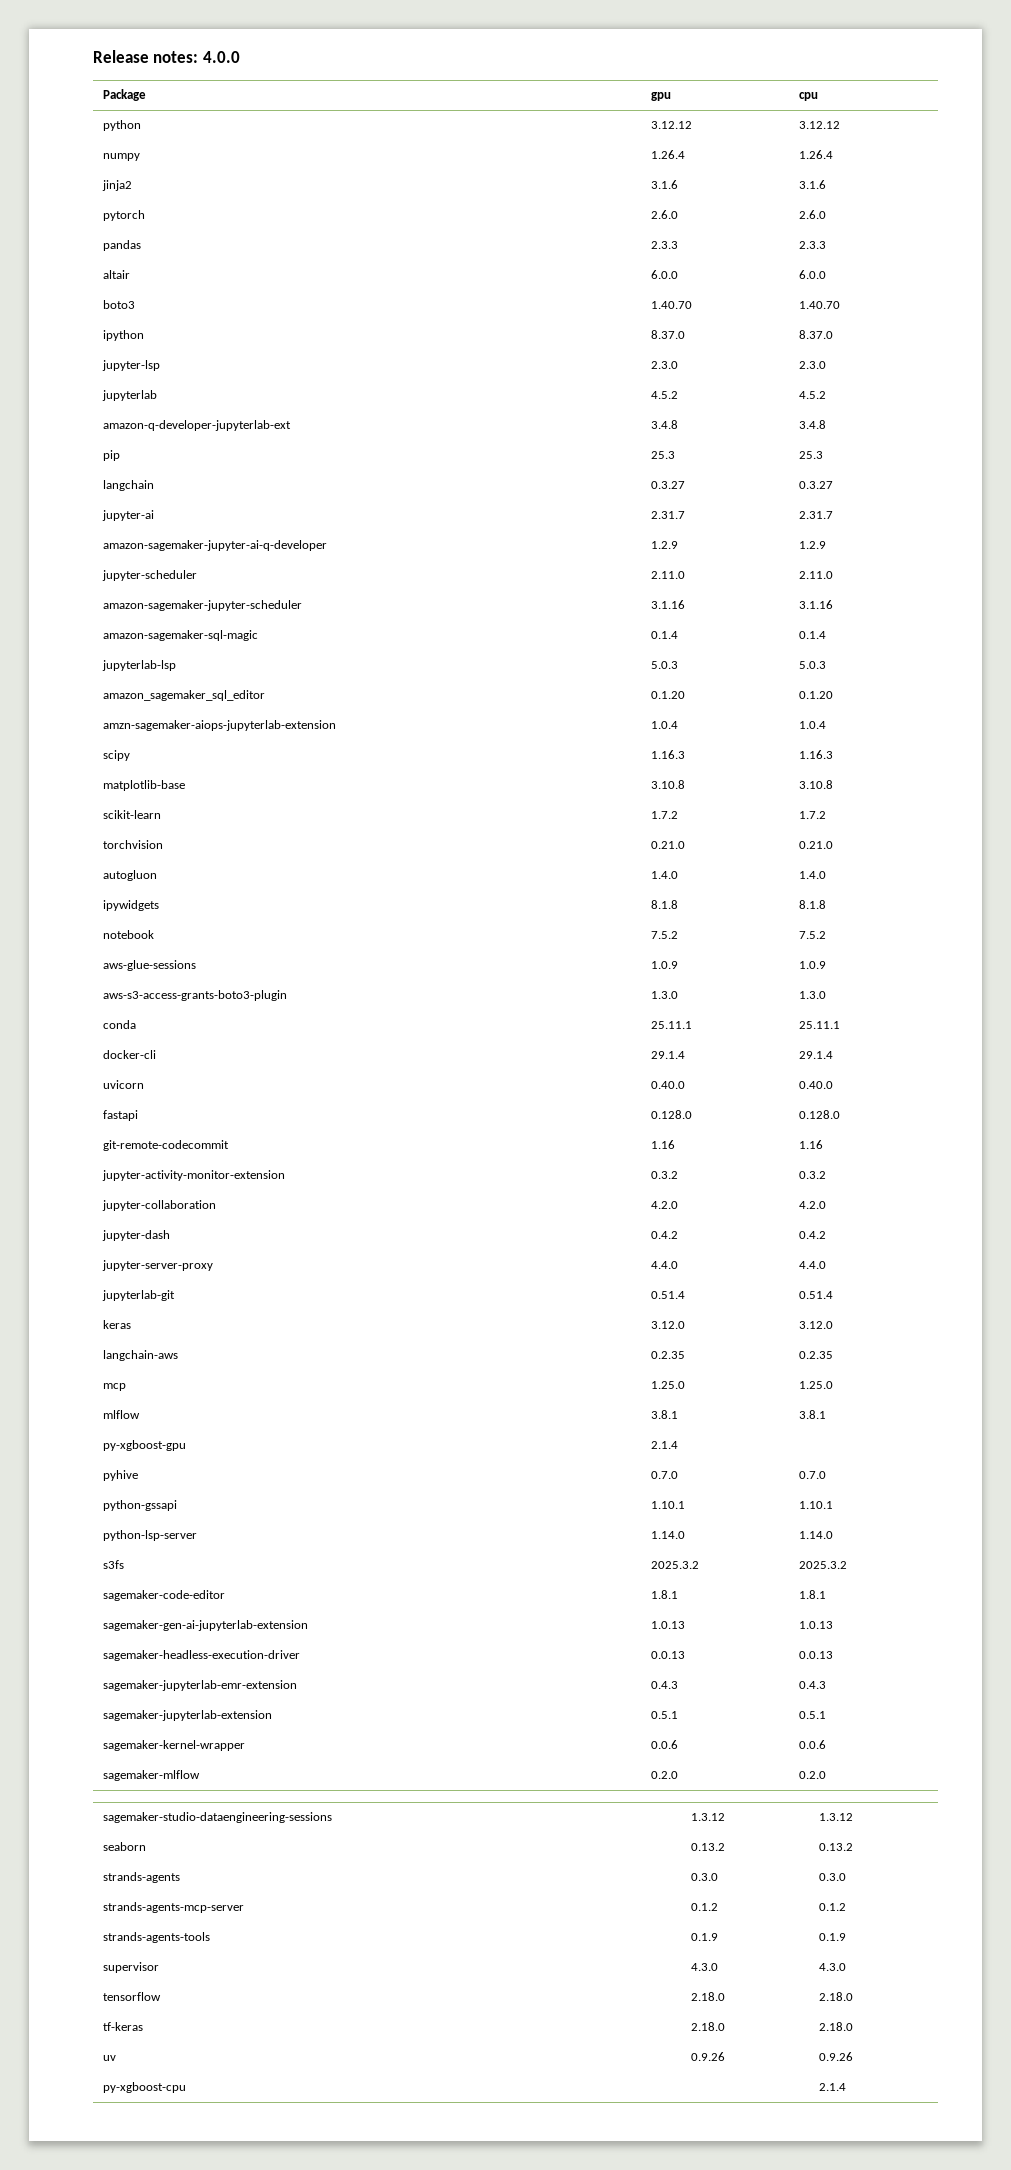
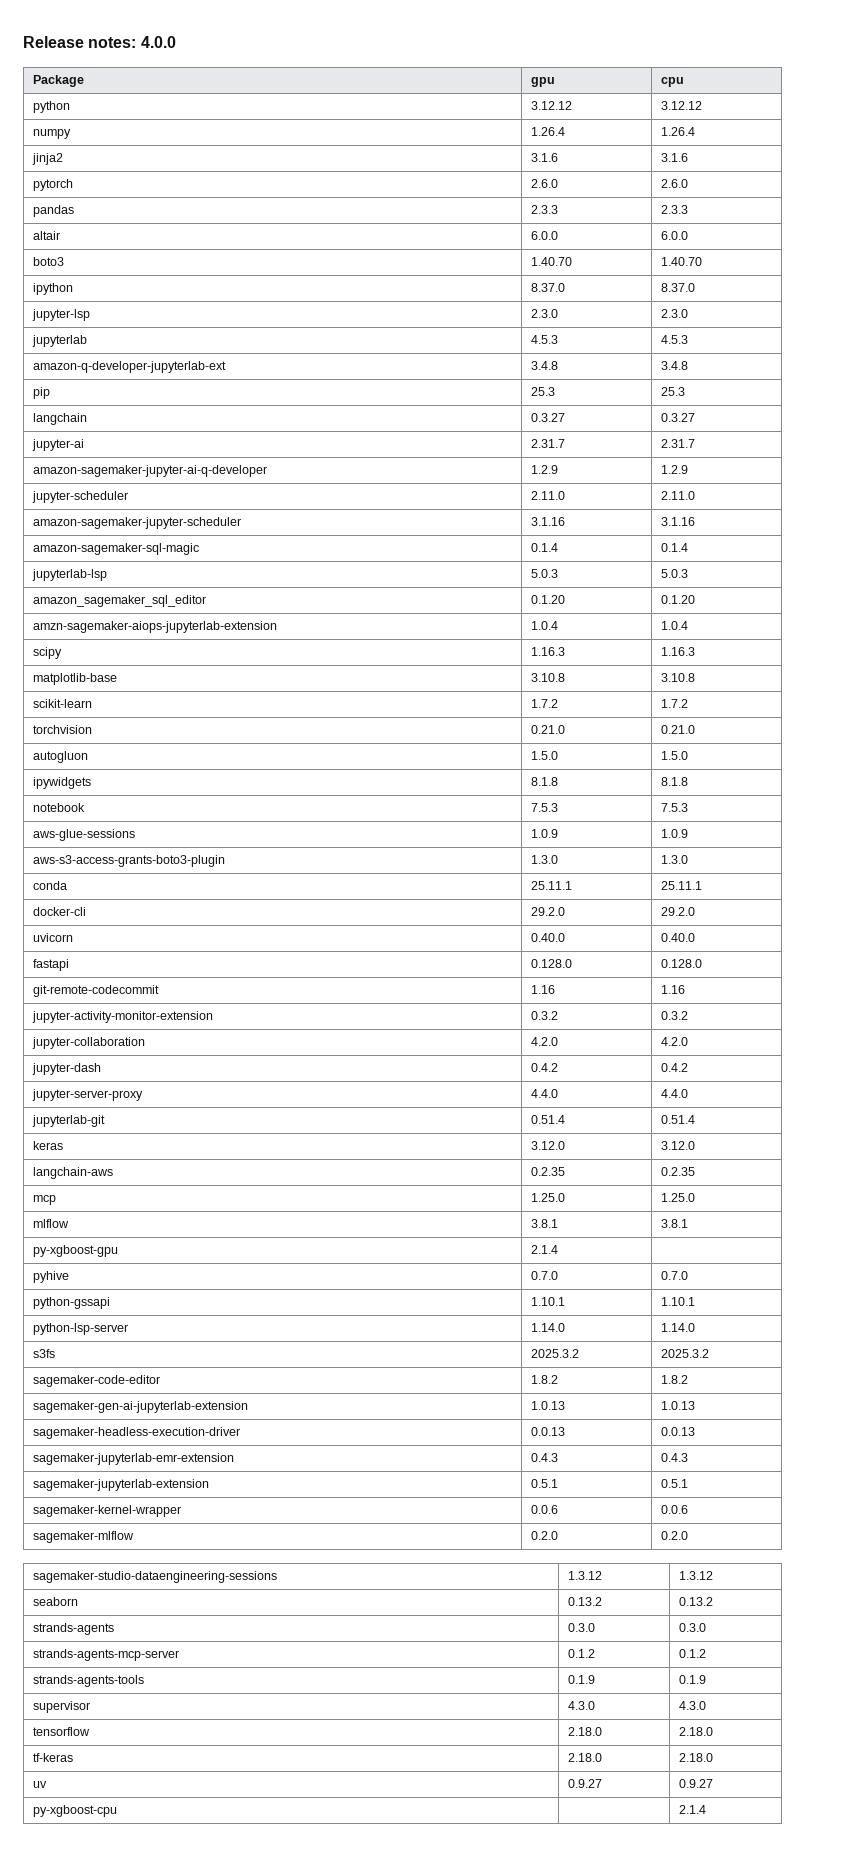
[650,391,678,399] [798,391,826,399] 4.5.2 | 4.5.2 -> [530,335,558,344] [660,335,688,344] 4.5.3 | 4.5.3
[650,871,678,879] [798,871,826,879] 1.4.0 | 1.4.0 -> [530,751,558,760] [660,751,688,760] 1.5.0 | 1.5.0
[650,931,678,939] [798,931,826,939] 7.5.2 | 7.5.2 -> [530,803,558,812] [660,803,688,812] 7.5.3 | 7.5.3
[650,1051,685,1059] [798,1051,833,1059] 29.1.4 | 29.1.4 -> [530,907,565,916] [660,907,695,916] 29.2.0 | 29.2.0
[650,1590,678,1599] [798,1590,826,1599] 1.8.1 | 1.8.1 -> [530,1375,558,1384] [660,1375,688,1384] 1.8.2 | 1.8.2
[690,2052,725,2061] [818,2052,853,2061] 0.9.26 | 0.9.26 -> [567,1779,602,1788] [678,1779,713,1788] 0.9.27 | 0.9.27

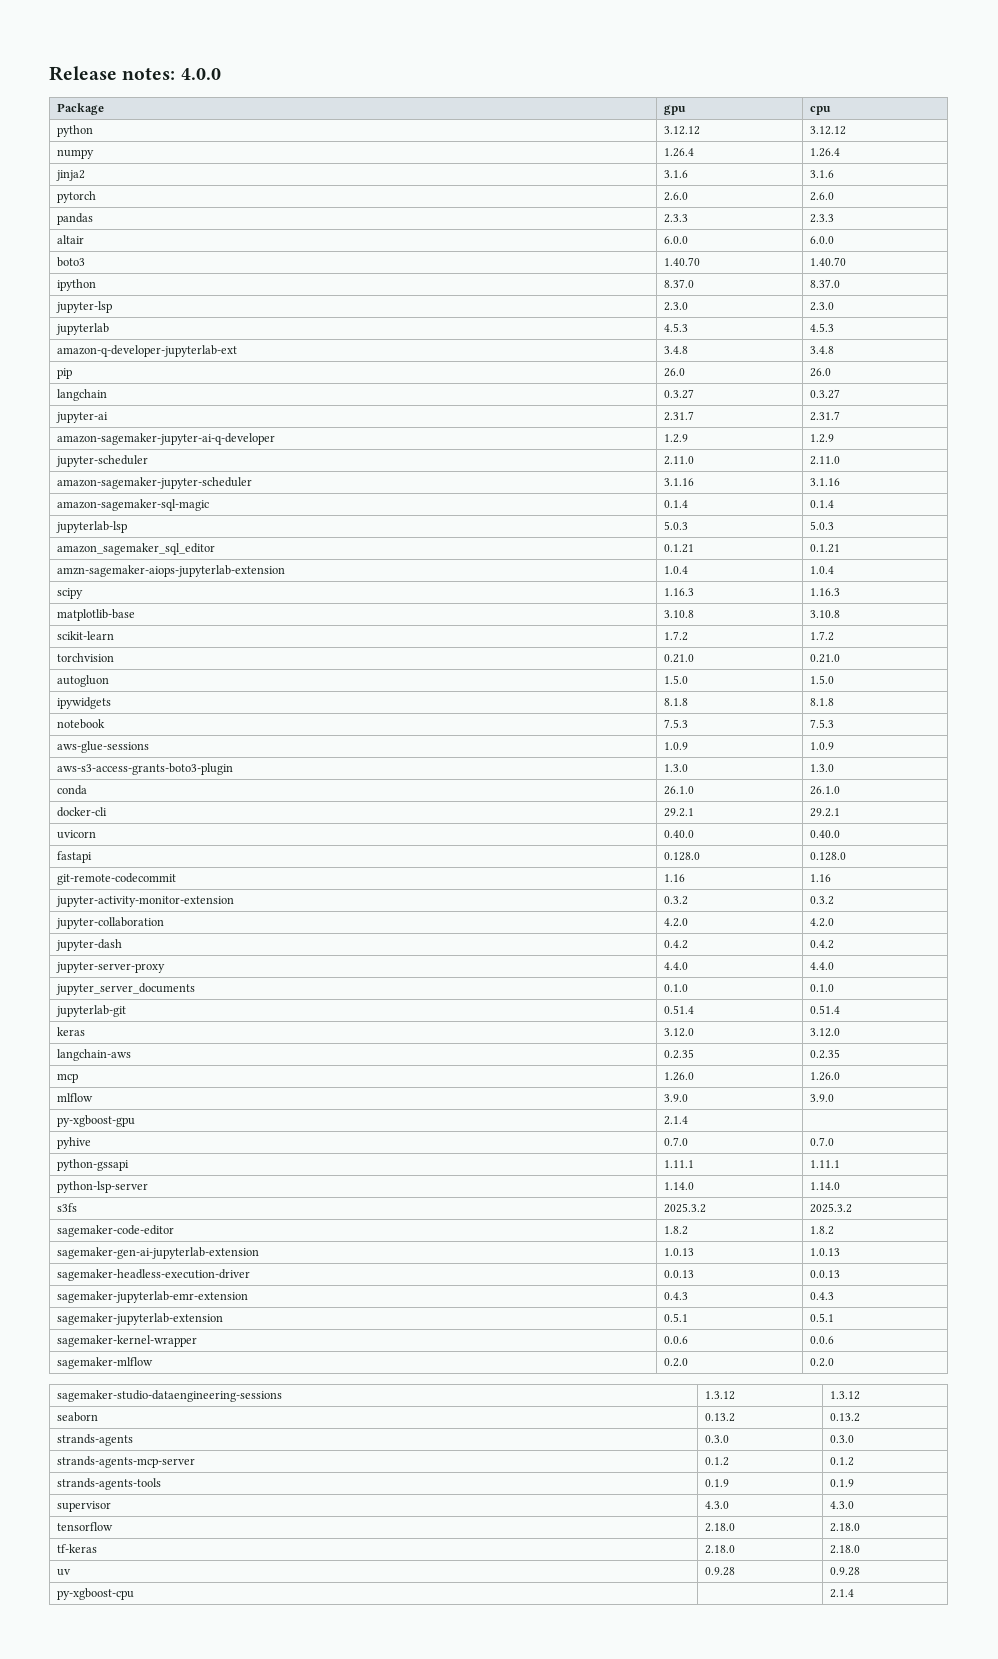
[530,387,555,396] [660,387,685,396] 25.3 | 25.3 -> [663,368,685,377] [809,368,831,377] 26.0 | 26.0
[530,595,565,604] [660,595,695,604] 0.1.20 | 0.1.20 -> [663,544,694,553] [809,544,840,553] 0.1.21 | 0.1.21
[530,881,572,890] [660,881,702,890] 25.11.1 | 25.11.1 -> [663,786,694,795] [809,786,840,795] 26.1.0 | 26.1.0
[530,907,565,916] [660,907,695,916] 29.2.0 | 29.2.0 -> [663,808,694,817] [809,808,840,817] 29.2.1 | 29.2.1
(688, 1093) none -> [55,983,195,995] [663,984,688,992] [809,984,834,992] // jupyter_server_documents | 0.1.0 | 0.1.0
[530,1193,565,1202] [660,1193,695,1202] 1.25.0 | 1.25.0 -> [663,1072,694,1081] [809,1072,840,1081] 1.26.0 | 1.26.0
[530,1219,558,1228] [660,1219,688,1228] 3.8.1 | 3.8.1 -> [663,1094,688,1102] [809,1094,834,1102] 3.9.0 | 3.9.0
[530,1297,565,1306] [660,1297,695,1306] 1.10.1 | 1.10.1 -> [663,1160,694,1168] [809,1160,840,1168] 1.11.1 | 1.11.1
[567,1779,602,1788] [678,1779,713,1788] 0.9.27 | 0.9.27 -> [704,1567,735,1576] [829,1567,860,1576] 0.9.28 | 0.9.28

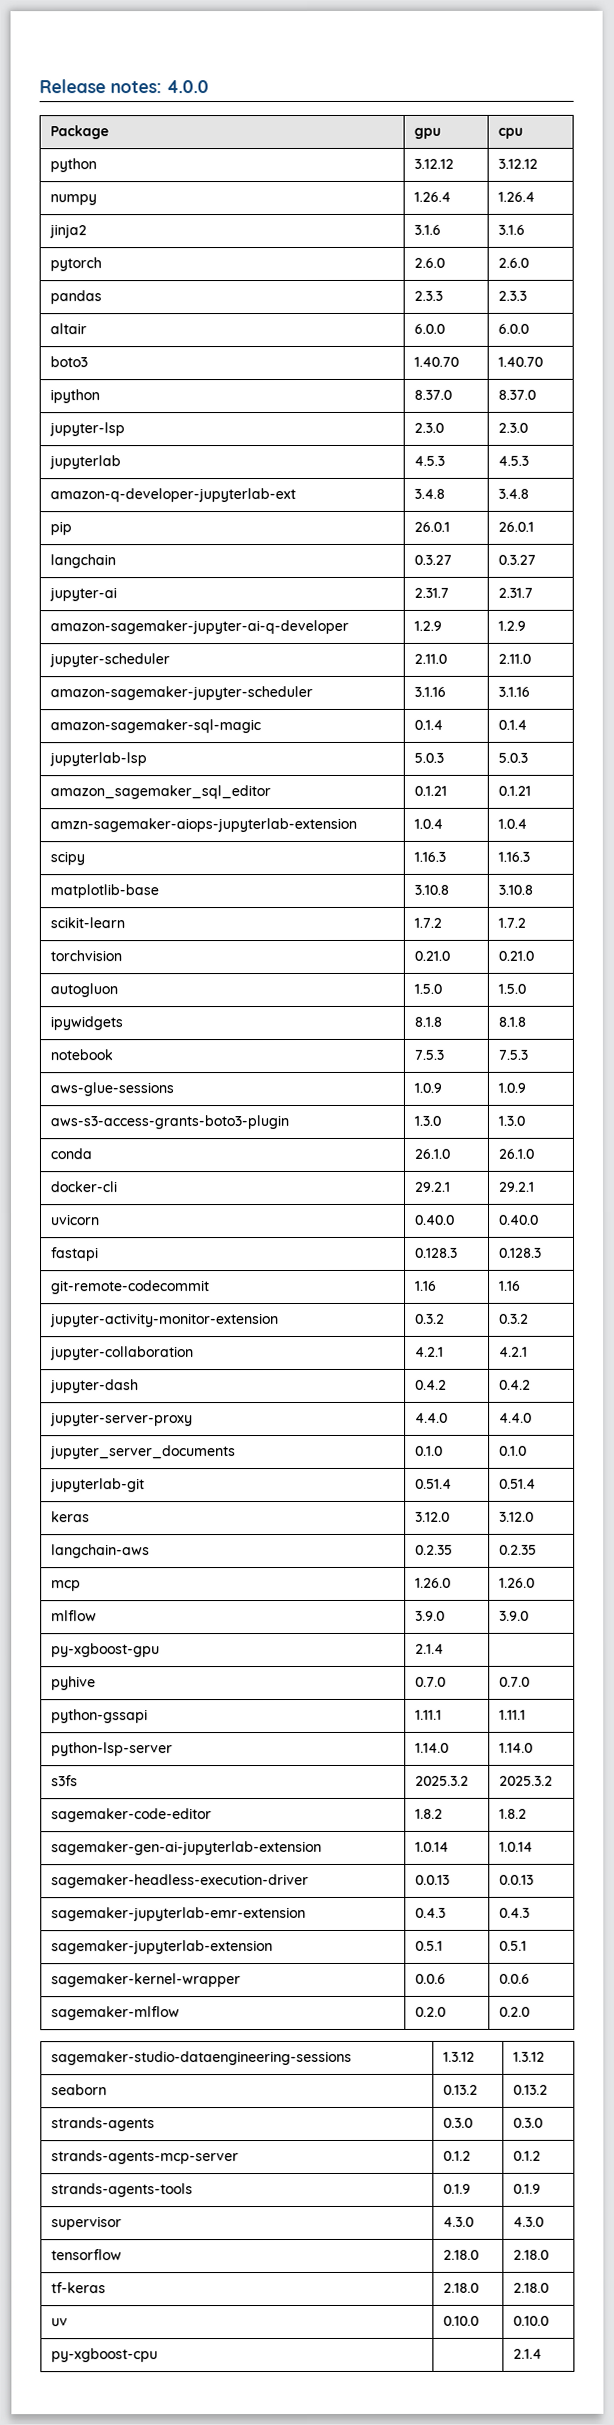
[663,368,685,377] [809,368,831,377] 26.0 | 26.0 -> [413,521,450,532] [497,521,534,532] 26.0.1 | 26.0.1
[663,852,700,861] [809,852,846,861] 0.128.0 | 0.128.0 -> [414,1247,458,1258] [498,1247,542,1258] 0.128.3 | 0.128.3
[663,918,688,927] [809,918,834,927] 4.2.0 | 4.2.0 -> [414,1346,444,1357] [498,1346,528,1357] 4.2.1 | 4.2.1
[663,1248,694,1256] [809,1248,840,1256] 1.0.13 | 1.0.13 -> [414,1841,449,1852] [498,1841,533,1852] 1.0.14 | 1.0.14
[704,1567,735,1576] [829,1567,860,1576] 0.9.28 | 0.9.28 -> [442,2315,479,2326] [512,2315,549,2326] 0.10.0 | 0.10.0

